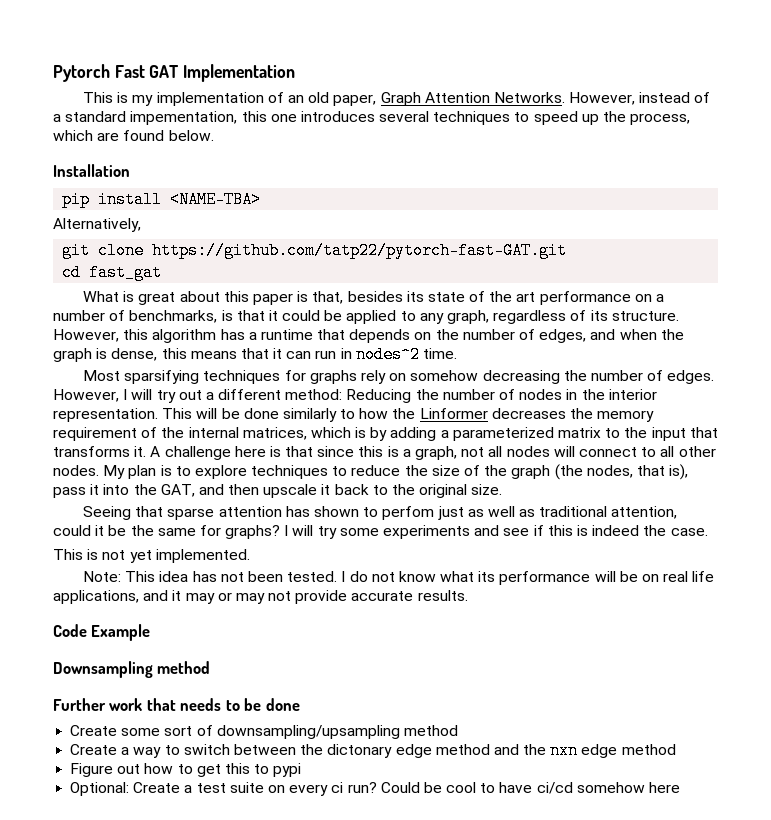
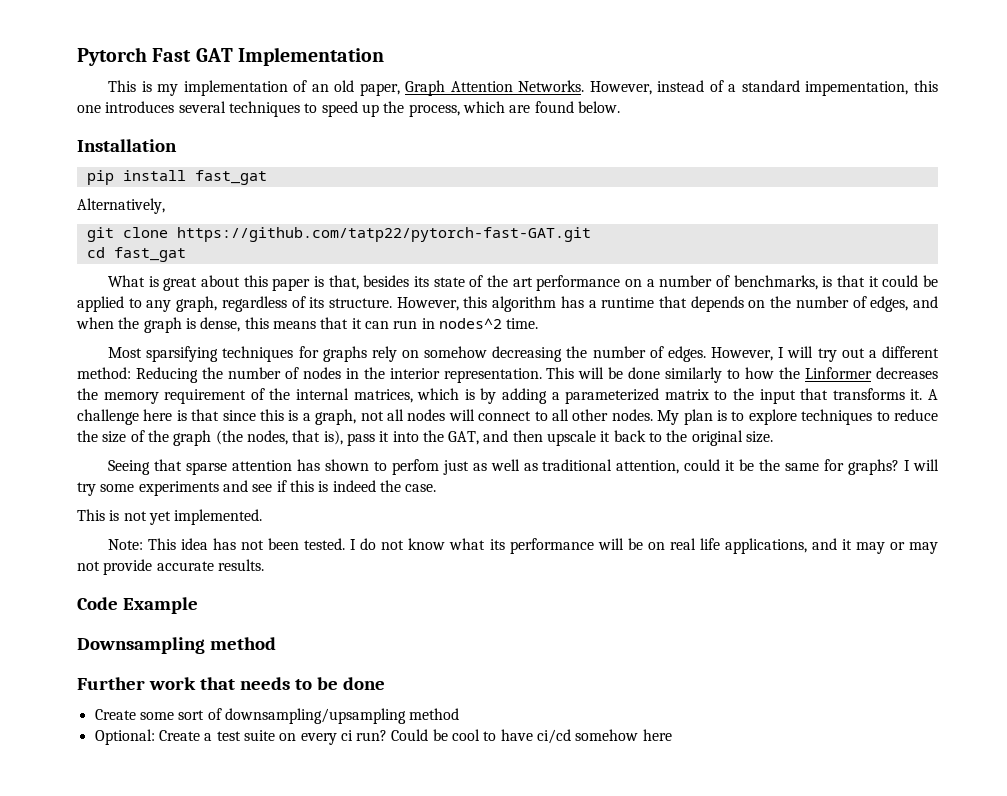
[170,191,262,208] <NAME-TBA> -> [194,170,267,185] fast_gat
[70,742,676,759] [70,763,302,777] // Create a way to switch between the dictonary edge method and the nxn edge method // Figure out how to get this to pypi -> (460, 714) none

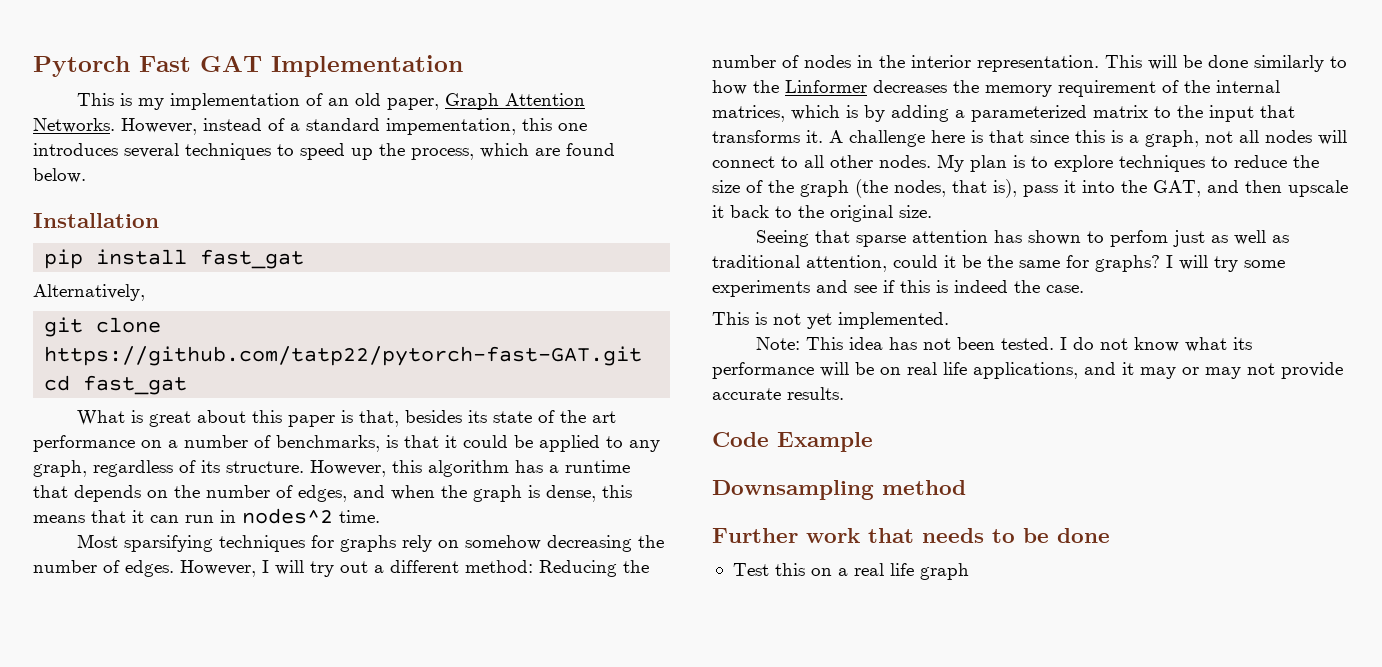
[94,708,460,724] [94,729,672,745] Create some sort of downsampling/upsampling method // Optional: Create a test suite on every ci run? Could be cool to have ci/cd somehow here -> [732,563,969,580] Test this on a real life graph

